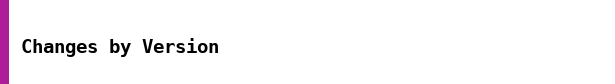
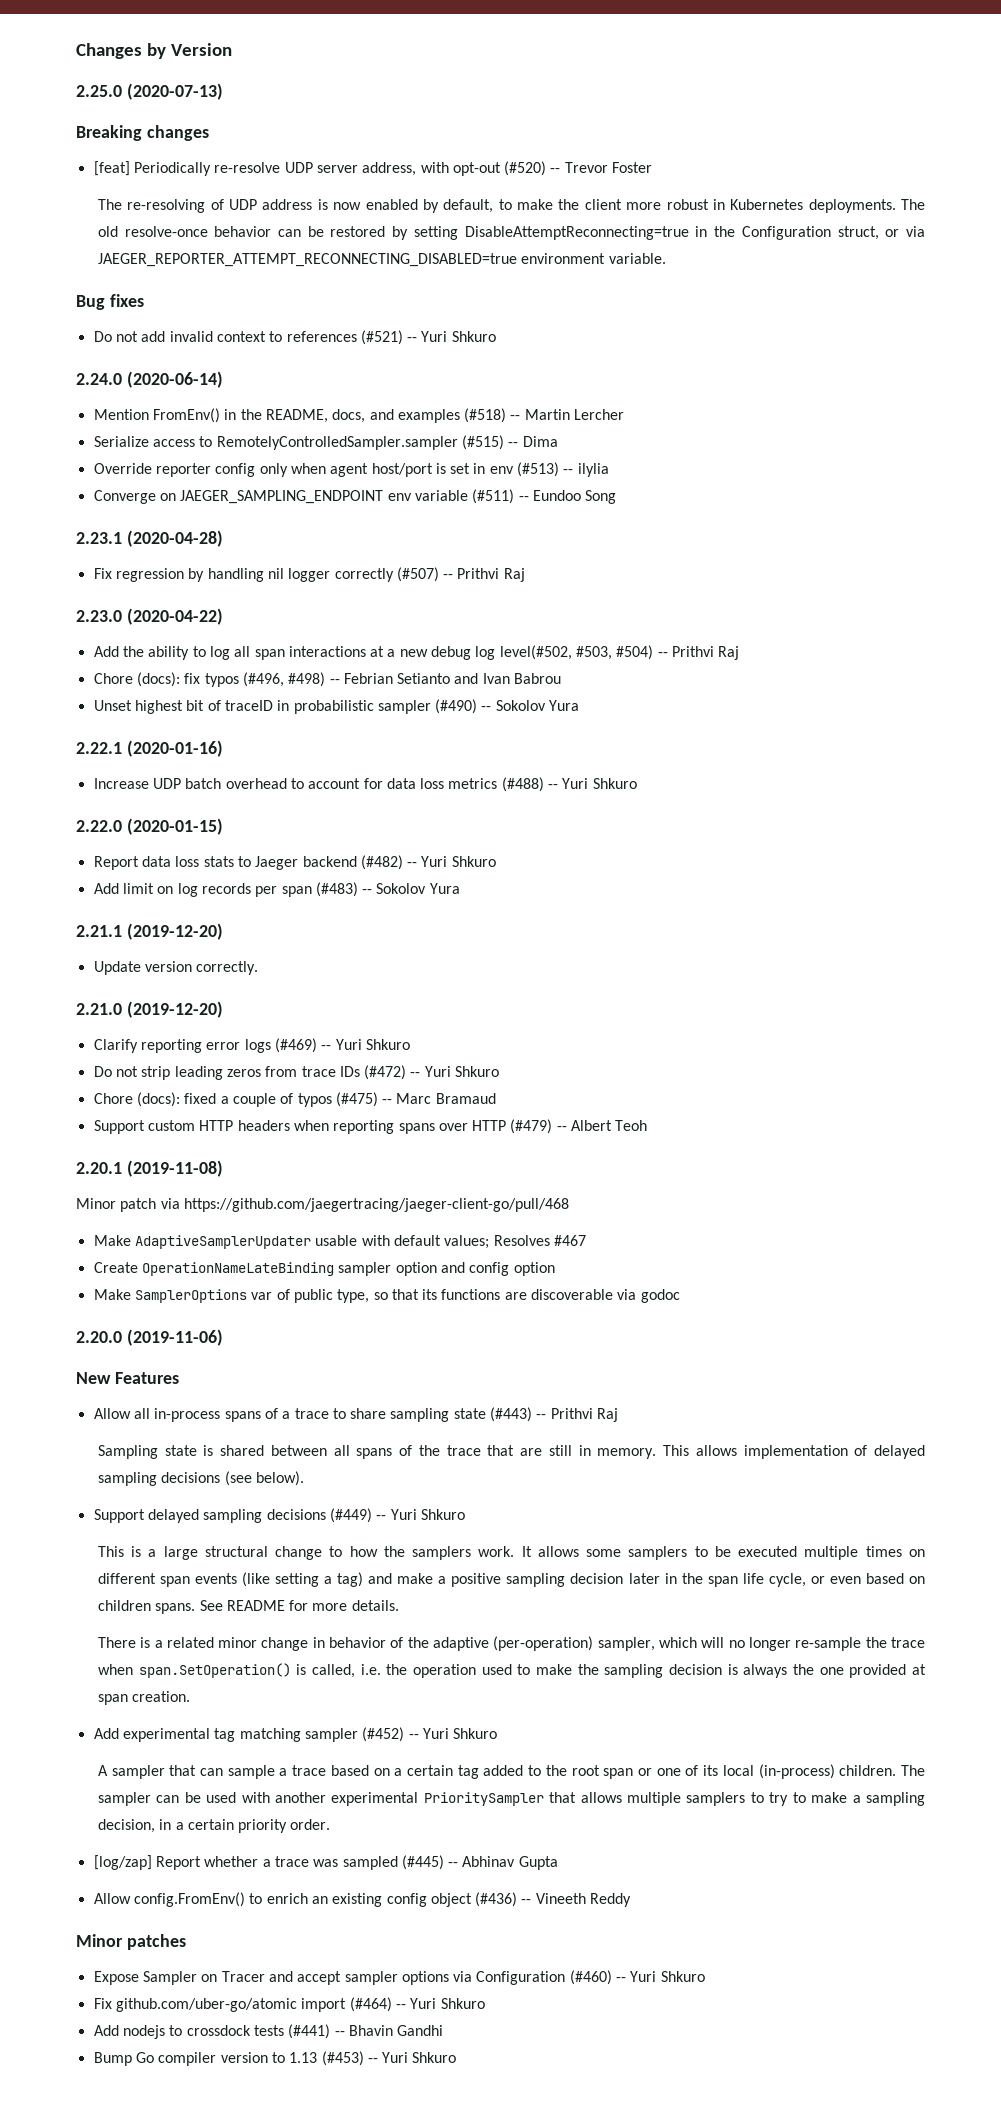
(219, 45) none -> [76,83,223,100] [76,125,209,141] [93,161,653,176] [97,199,926,213] [97,226,925,240] [97,253,666,267] [76,294,144,310] [93,330,496,345] [76,371,223,388] [93,408,625,423] [93,435,558,450] [93,462,609,477] [93,489,617,504] [76,530,223,547] [93,567,525,582] [76,608,223,625] [93,645,740,660] [93,672,562,687] [93,699,580,714] [76,740,223,757] [93,777,637,792] [76,818,223,835] [93,855,496,870] [93,882,460,897] [76,923,223,940] [93,961,259,975] [76,1001,223,1018] [93,1038,410,1053] [93,1065,500,1080] [93,1092,496,1107] [93,1119,648,1134] [76,1160,223,1177] [76,1198,569,1212] [93,1235,586,1249] [93,1262,555,1276] [93,1289,680,1303] [76,1329,223,1346] [76,1372,179,1384] [93,1407,619,1422] [97,1445,926,1459] [97,1471,304,1486] [93,1508,465,1523] [97,1546,925,1560] [97,1572,925,1587] [97,1600,399,1614] [97,1636,926,1651] [97,1663,926,1678] [97,1691,191,1705] [93,1727,498,1742] [97,1764,925,1779] [97,1792,925,1806] [97,1819,331,1833] [93,1855,558,1870] [93,1892,632,1907] [76,1934,186,1950] [93,1970,705,1985] [93,1997,485,2012] [93,2024,444,2039] [93,2051,457,2066] // 2.25.0 (2020-07-13) // Breaking changes // [feat] Periodically re-resolve UDP server address, with opt-out (#520) -- Trevor Foster // The re-resolving of UDP address is now enabled by default, to make the client more robust in Kubernetes deployments. The old resolve-once behavior can be restored by setting DisableAttemptReconnecting=true in the Configuration struct, or via JAEGER_REPORTER_ATTEMPT_RECONNECTING_DISABLED=true environment variable. // Bug fixes // Do not add invalid context to references (#521) -- Yuri Shkuro // 2.24.0 (2020-06-14) // Mention FromEnv() in the README, docs, and examples (#518) -- Martin Lercher // Serialize access to RemotelyControlledSampler.sampler (#515) -- Dima // Override reporter config only when agent host/port is set in env (#513) -- ilylia // Converge on JAEGER_SAMPLING_ENDPOINT env variable (#511) -- Eundoo Song // 2.23.1 (2020-04-28) // Fix regression by handling nil logger correctly (#507) -- Prithvi Raj // 2.23.0 (2020-04-22) // Add the ability to log all span interactions at a new debug log level(#502, #503, #504) -- Prithvi Raj // Chore (docs): fix typos (#496, #498) -- Febrian Setianto and Ivan Babrou // Unset highest bit of traceID in probabilistic sampler (#490) -- Sokolov Yura // 2.22.1 (2020-01-16) // Increase UDP batch overhead to account for data loss metrics (#488) -- Yuri Shkuro // 2.22.0 (2020-01-15) // Report data loss stats to Jaeger backend (#482) -- Yuri Shkuro // Add limit on log records per span (#483) -- Sokolov Yura // 2.21.1 (2019-12-20) // Update version correctly. // 2.21.0 (2019-12-20) // Clarify reporting error logs (#469) -- Yuri Shkuro // Do not strip leading zeros from trace IDs (#472) -- Yuri Shkuro // Chore (docs): fixed a couple of typos (#475) -- Marc Bramaud // Support custom HTTP headers when reporting spans over HTTP (#479) -- Albert Teoh // 2.20.1 (2019-11-08) // Minor patch via https://github.com/jaegertracing/jaeger-client-go/pull/468 // Make AdaptiveSamplerUpdater usable with default values; Resolves #467 // Create OperationNameLateBinding sampler option and config option // Make SamplerOptions var of public type, so that its functions are discoverable via godoc // 2.20.0 (2019-11-06) // New Features // Allow all in-process spans of a trace to share sampling state (#443) -- Prithvi Raj // Sampling state is shared between all spans of the trace that are still in memory. This allows implementation of delayed sampling decisions (see below). // Support delayed sampling decisions (#449) -- Yuri Shkuro // This is a large structural change to how the samplers work. It allows some samplers to be executed multiple times on different span events (like setting a tag) and make a positive sampling decision later in the span life cycle, or even based on children spans. See README for more details. // There is a related minor change in behavior of the adaptive (per-operation) sampler, which will no longer re-sample the trace when span.SetOperation() is called, i.e. the operation used to make the sampling decision is always the one provided at span creation. // Add experimental tag matching sampler (#452) -- Yuri Shkuro // A sampler that can sample a trace based on a certain tag added to the root span or one of its local (in-process) children. The sampler can be used with another experimental PrioritySampler that allows multiple samplers to try to make a sampling decision, in a certain priority order. // [log/zap] Report whether a trace was sampled (#445) -- Abhinav Gupta // Allow config.FromEnv() to enrich an existing config object (#436) -- Vineeth Reddy // Minor patches // Expose Sampler on Tracer and accept sampler options via Configuration (#460) -- Yuri Shkuro // Fix github.com/uber-go/atomic import (#464) -- Yuri Shkuro // Add nodejs to crossdock tests (#441) -- Bhavin Gandhi // Bump Go compiler version to 1.13 (#453) -- Yuri Shkuro

